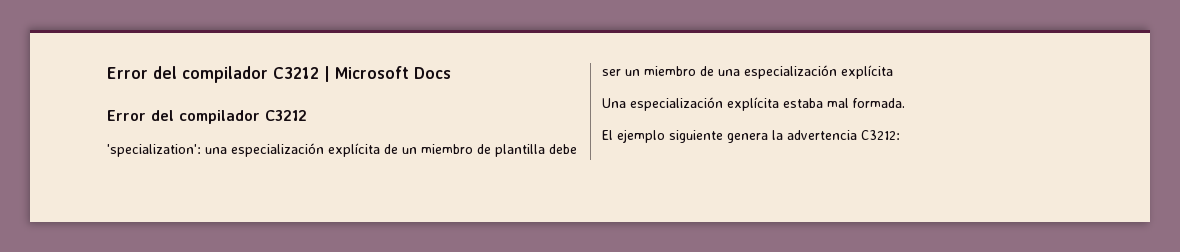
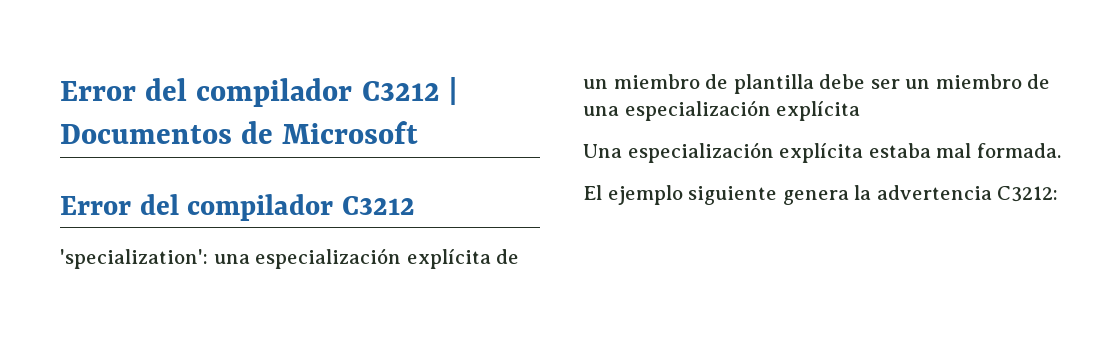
(330, 74) none -> [60,121,274,144] Documentos de
[414,67,451,79] Docs -> (419, 132) none

